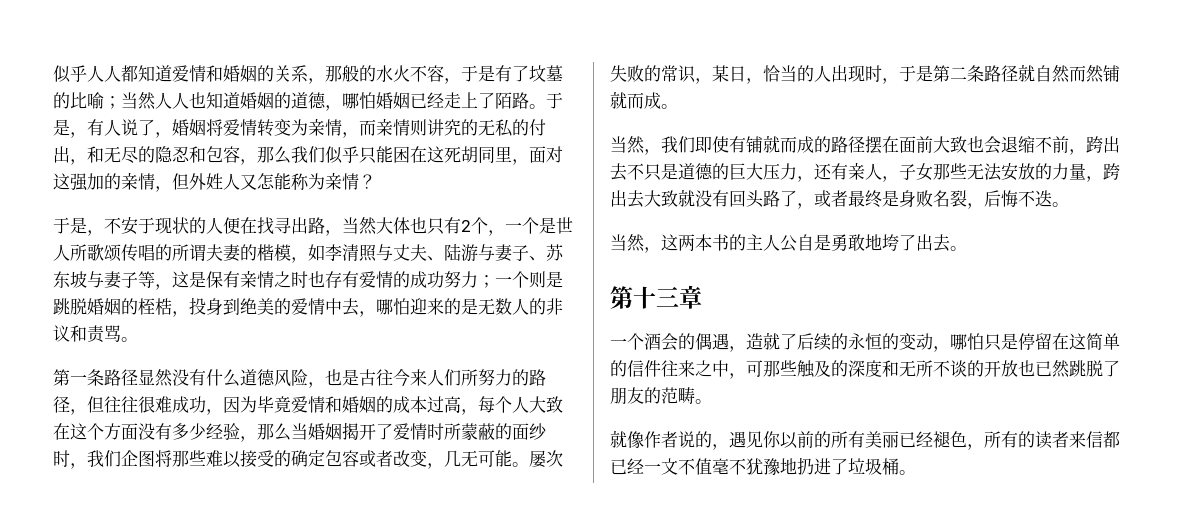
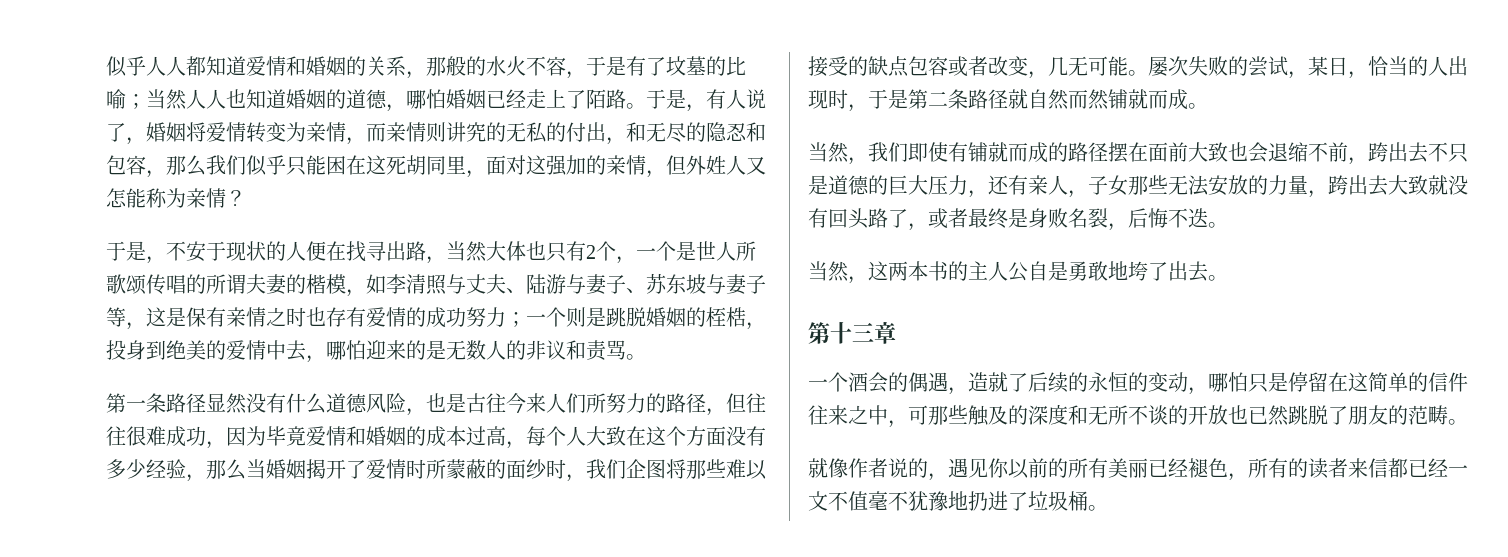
[291,450,325,467] 确定 -> [868,56,909,77] 缺点
[661,65,696,83] 常识 -> [1248,56,1288,77] 尝试

